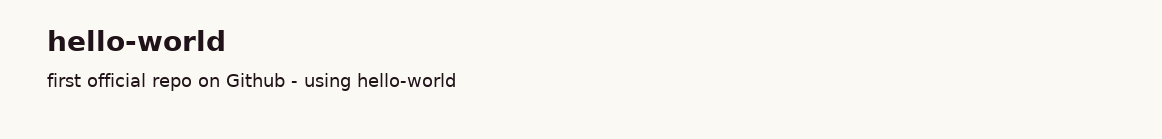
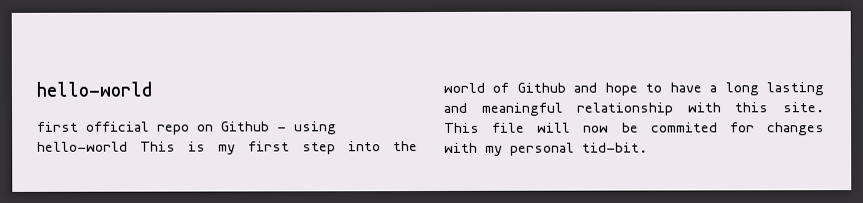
(456, 80) none -> [140,141,418,155] [443,82,825,96] [444,102,825,116] [444,122,825,136] [444,142,648,156] This is my first step into the world of Github and hope to have a long lasting and meaningful relationship with this site. This file will now be commited for changes with my personal tid-bit.

